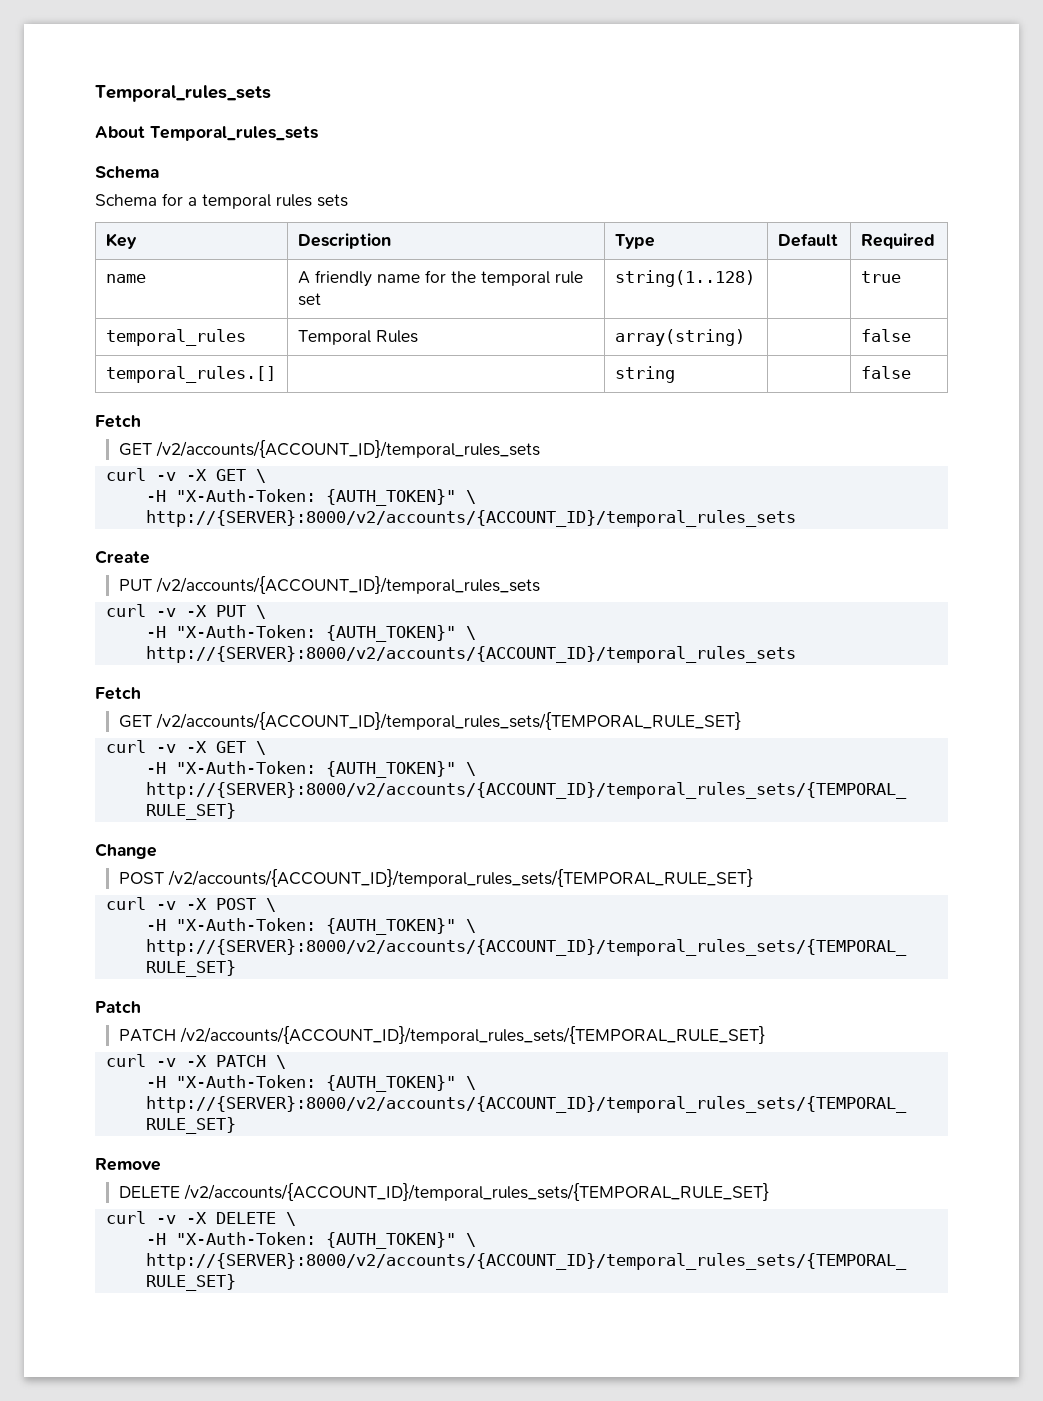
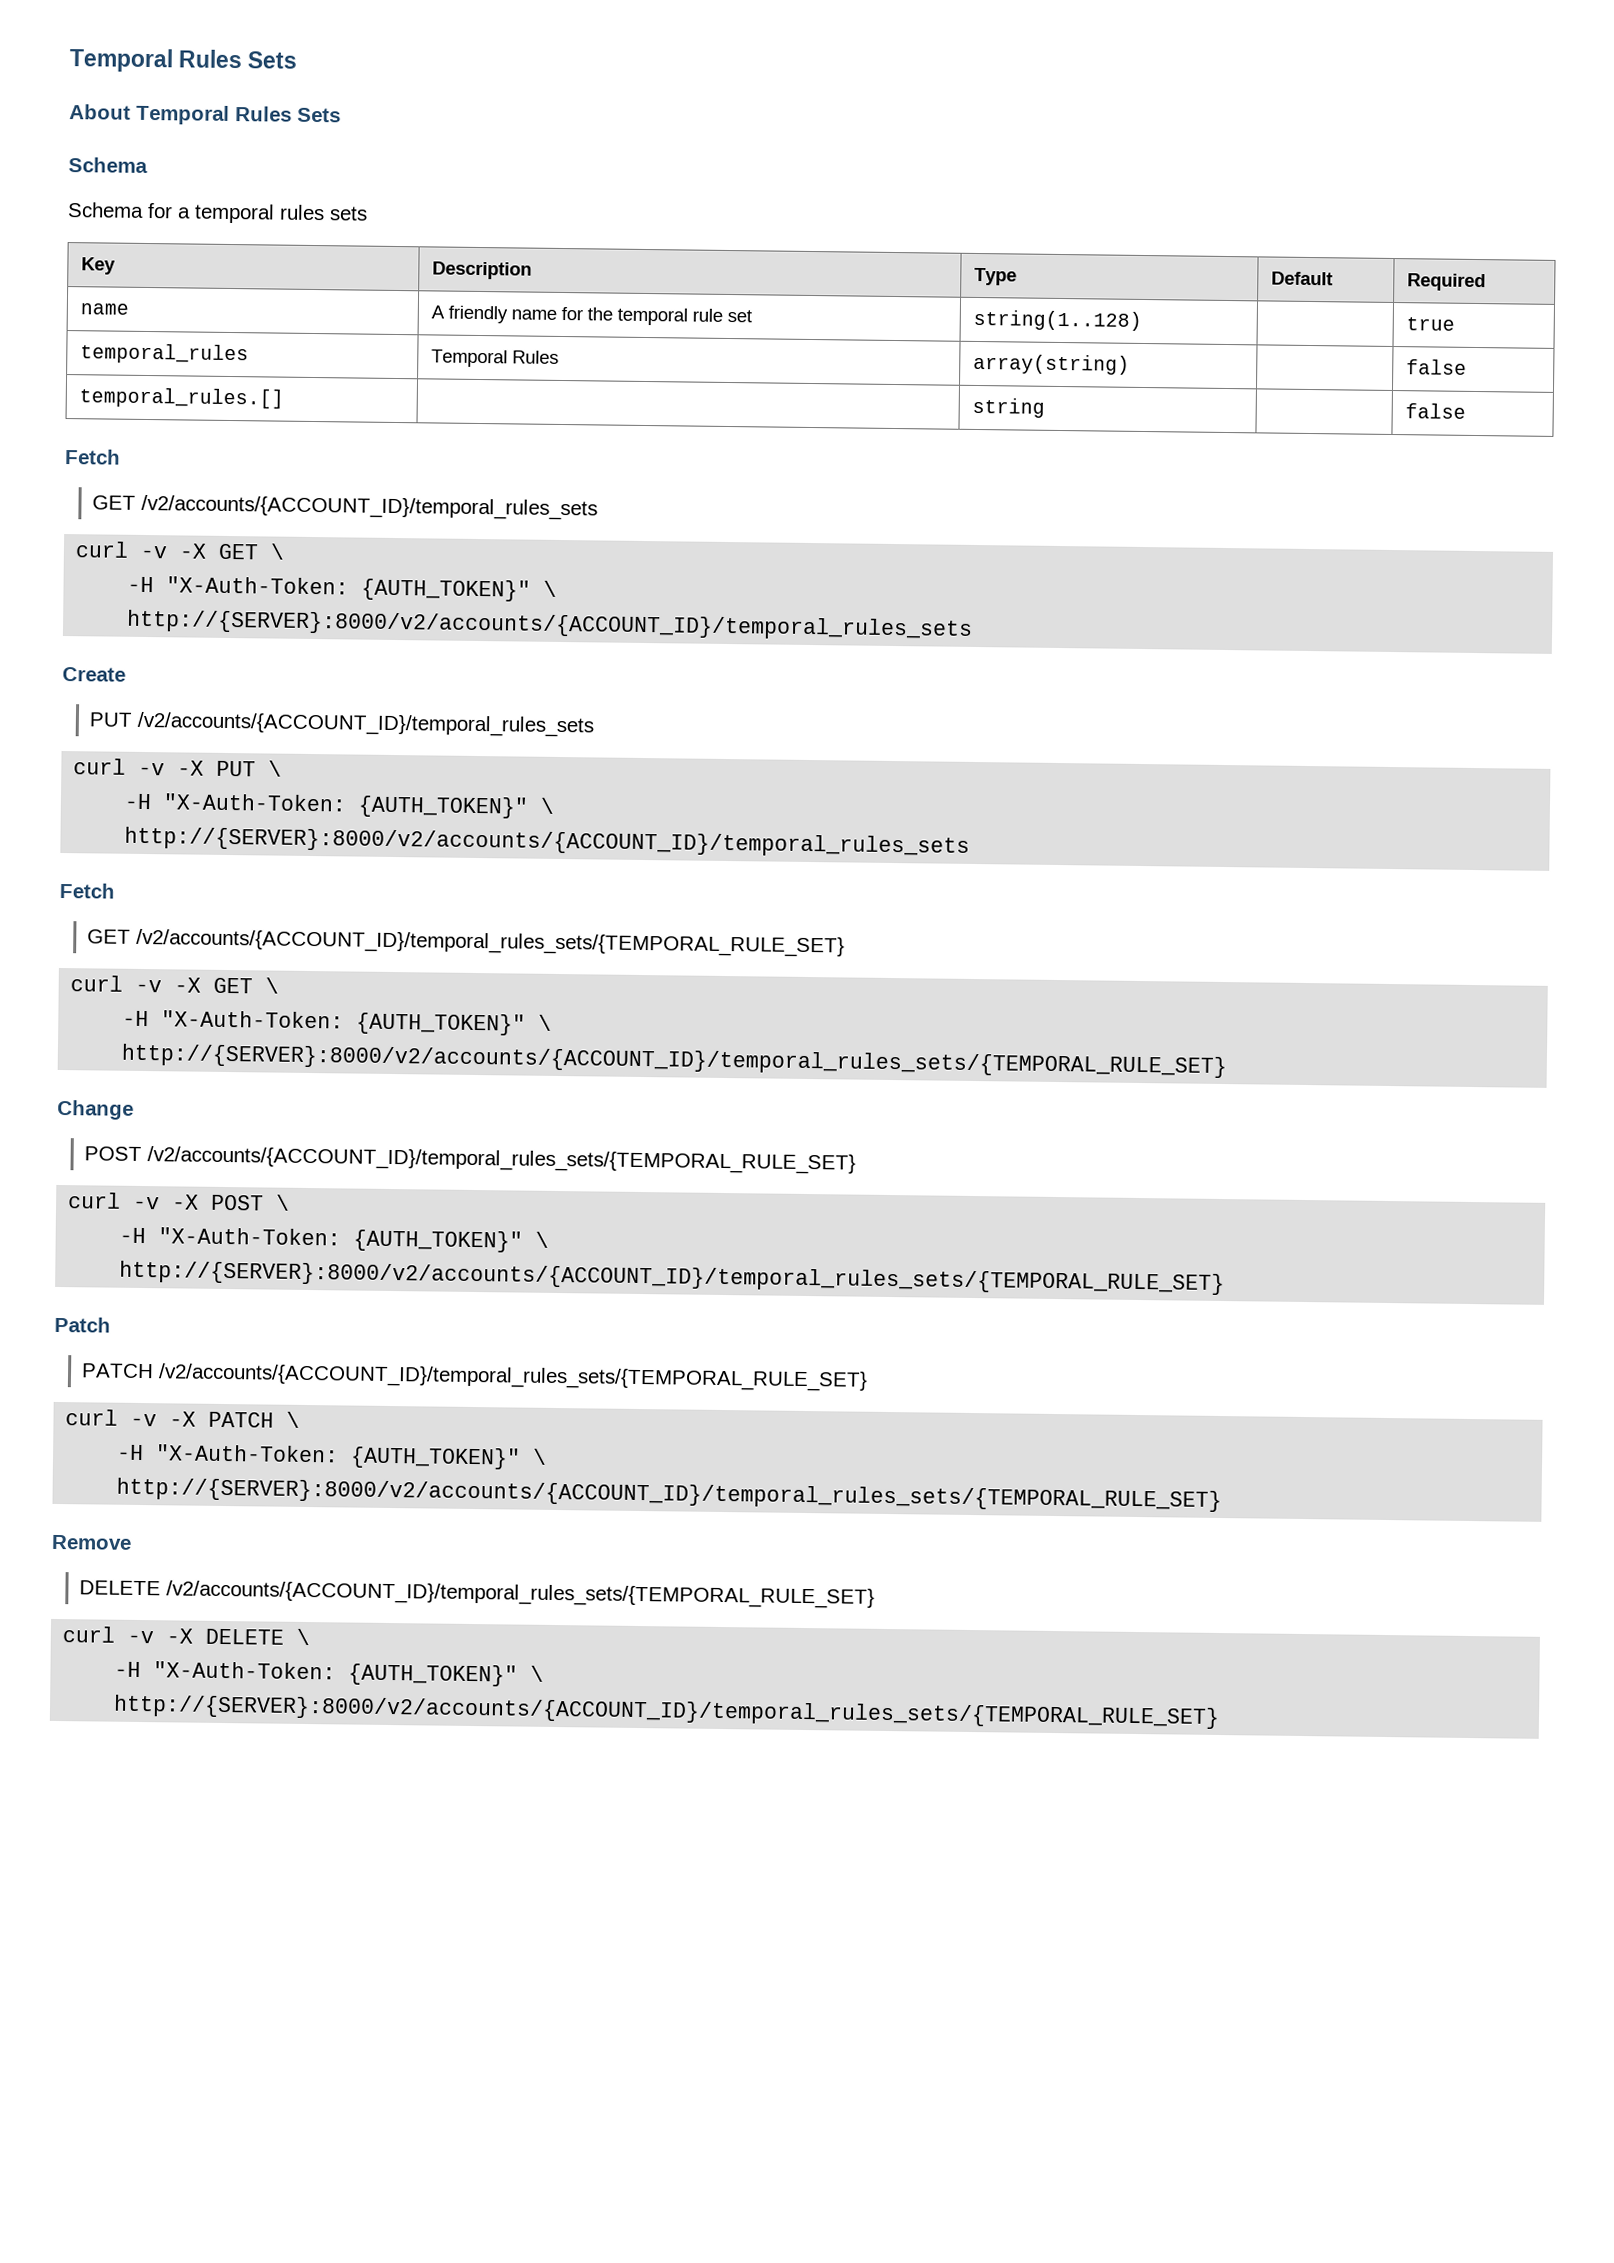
[95,85,271,102] [95,126,318,141] Temporal_rules_sets // About Temporal_rules_sets -> [69,48,298,73] [69,104,341,125] Temporal Rules Sets // About Temporal Rules Sets

